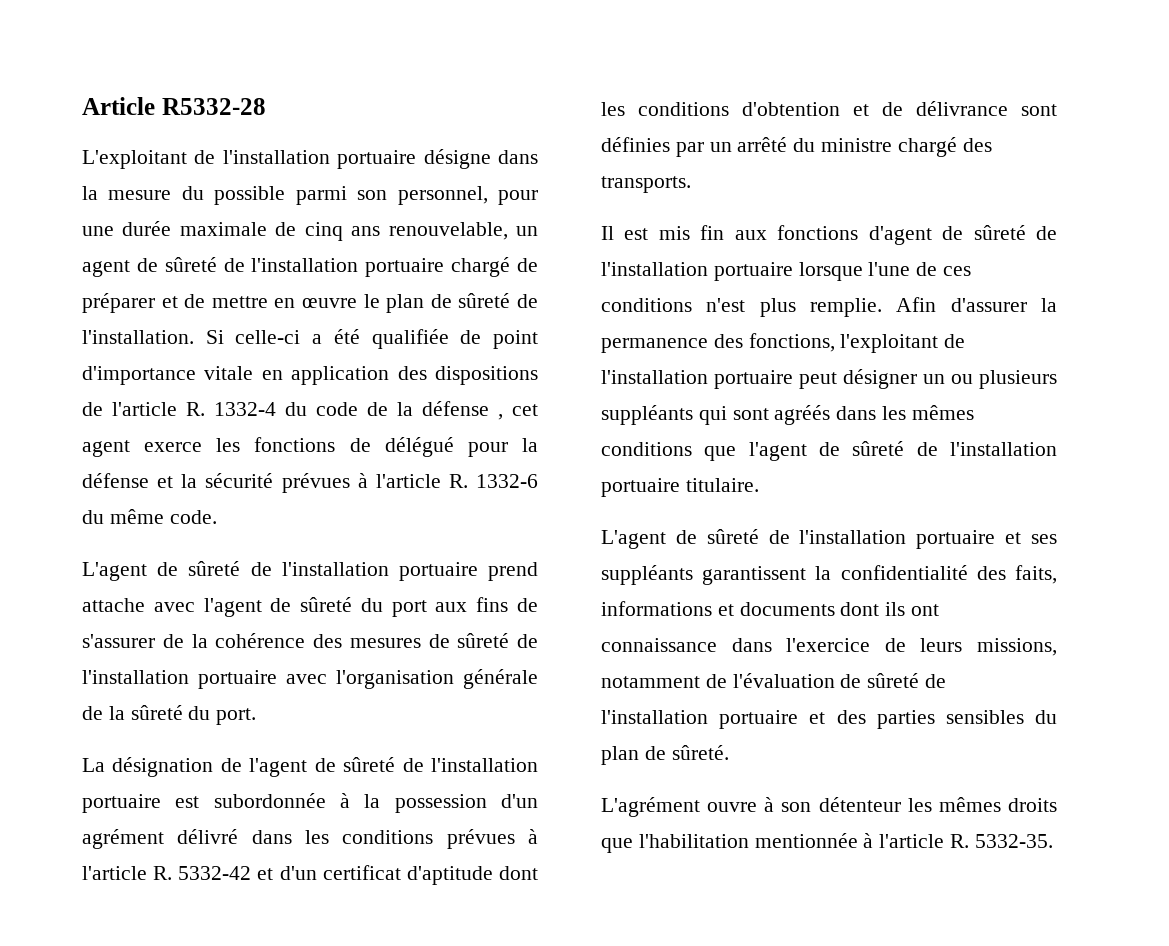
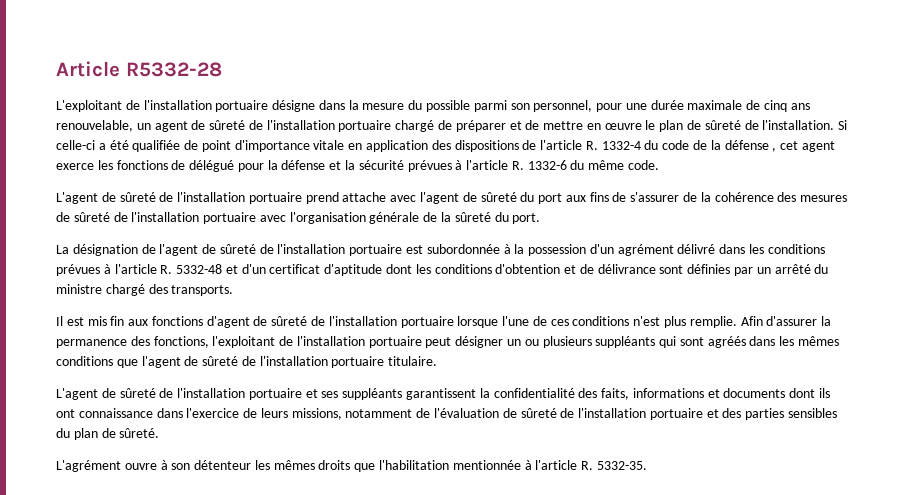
[178,866,252,880] 5332-42 -> [176,264,223,274] 5332-48

